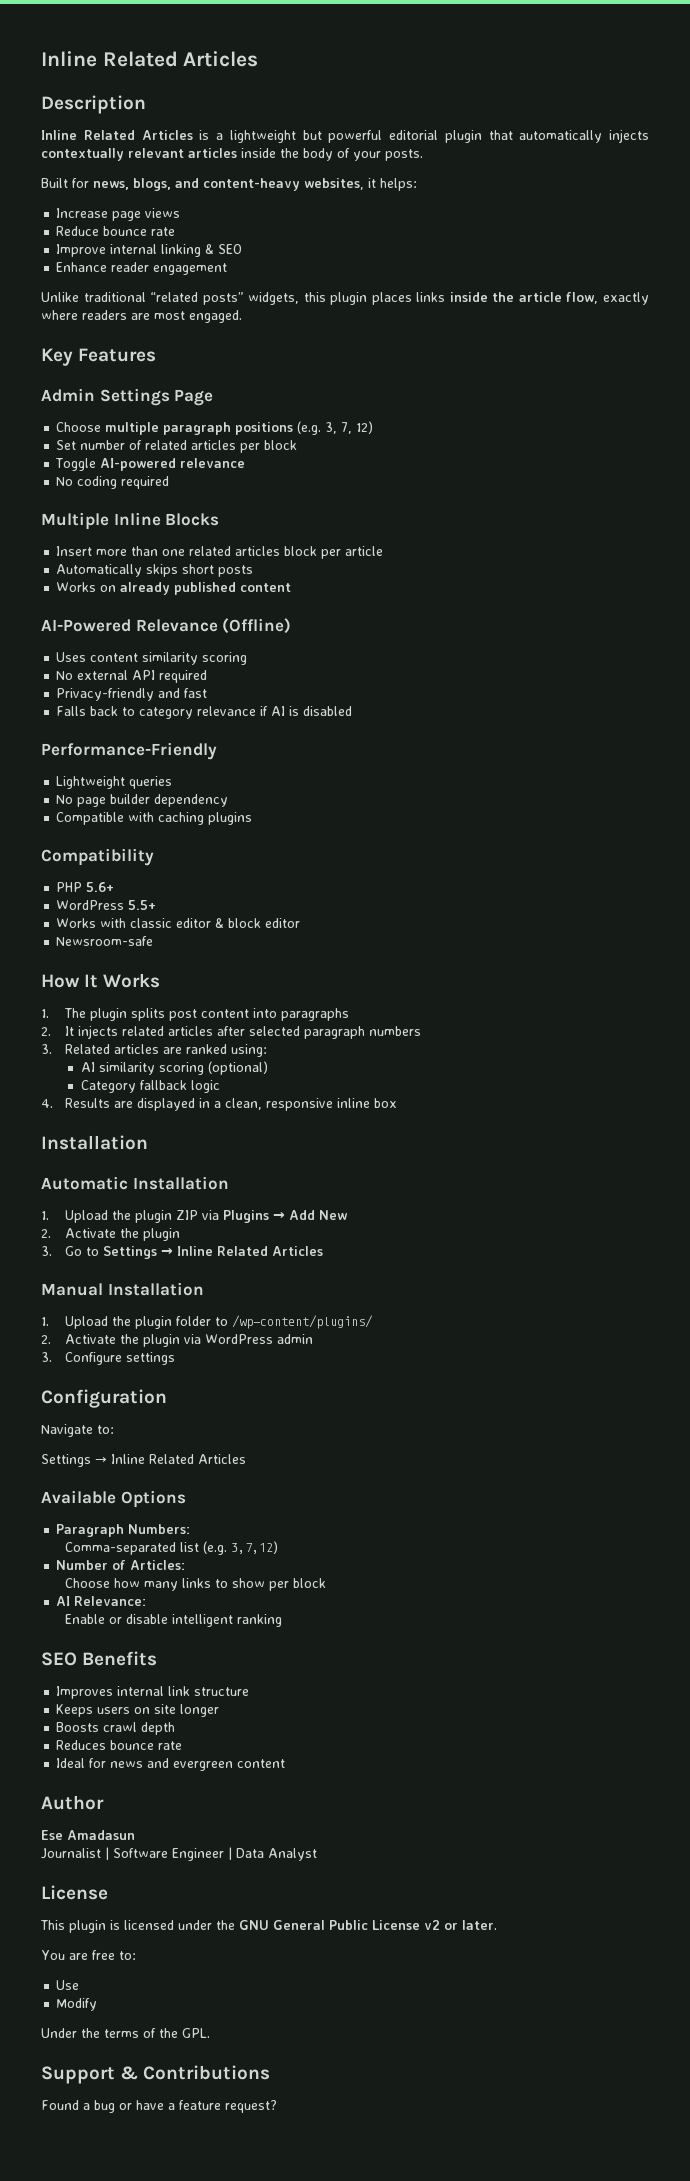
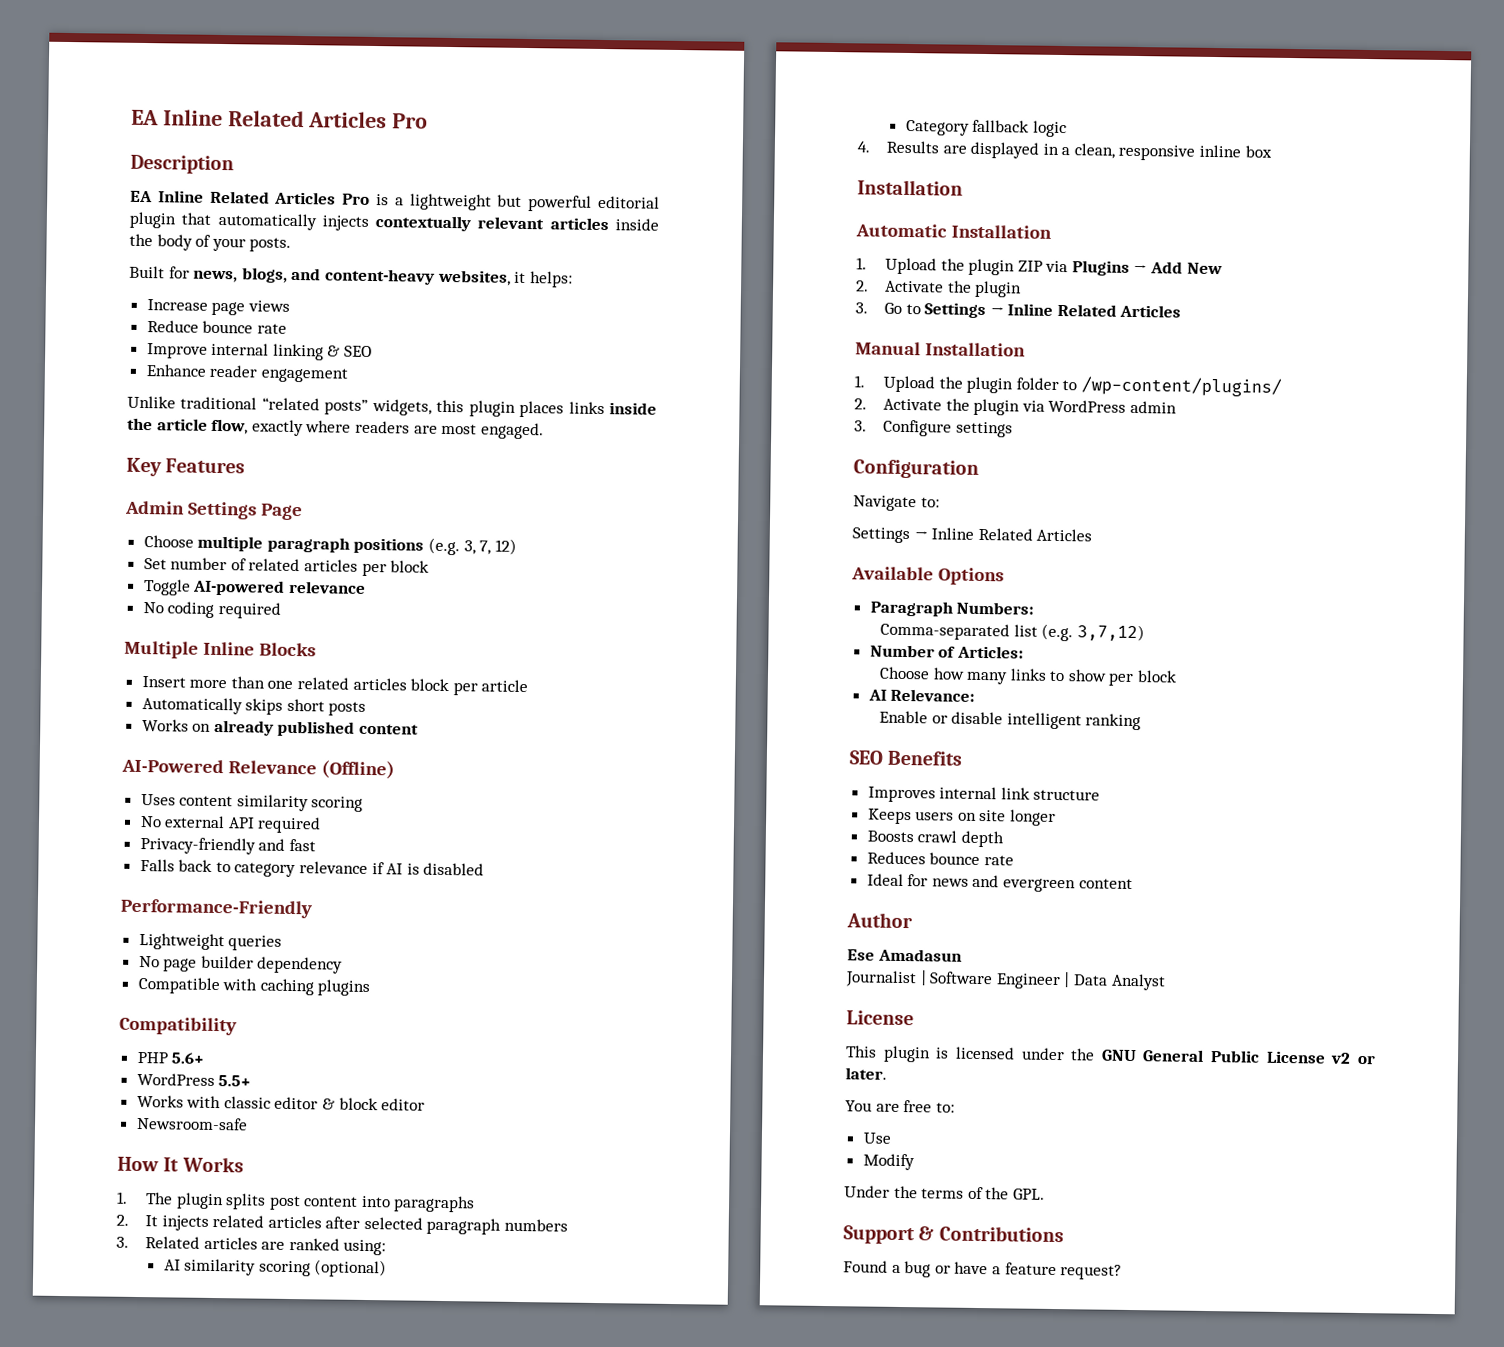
[41,51,259,67] Inline Related Articles -> [131,109,429,129] EA Inline Related Articles Pro
[41,130,193,140] Inline Related Articles -> [130,190,371,205] EA Inline Related Articles Pro

